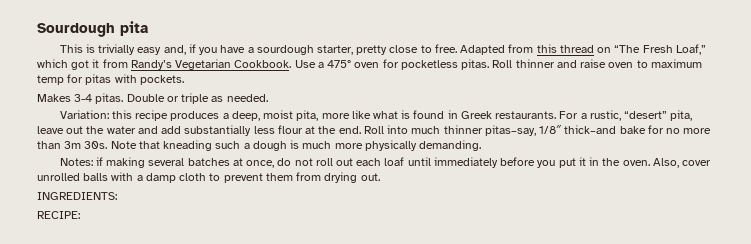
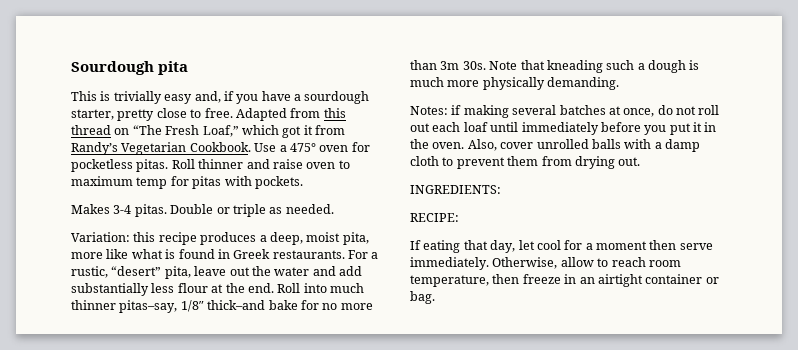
(80, 215) none -> [410,240,713,253] [410,257,681,270] [410,274,719,287] [410,291,435,304] // If eating that day, let cool for a moment then serve immediately. Otherwise, allow to reach room temperature, then freeze in an airtight container or bag.

